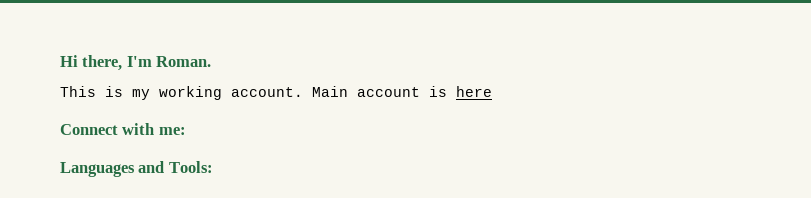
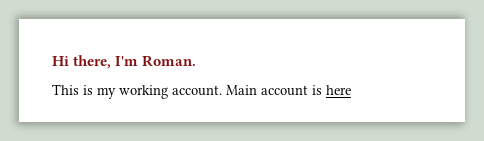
[60,123,186,135] [60,161,213,177] // Connect with me: // Languages and Tools: -> (351, 90) none

